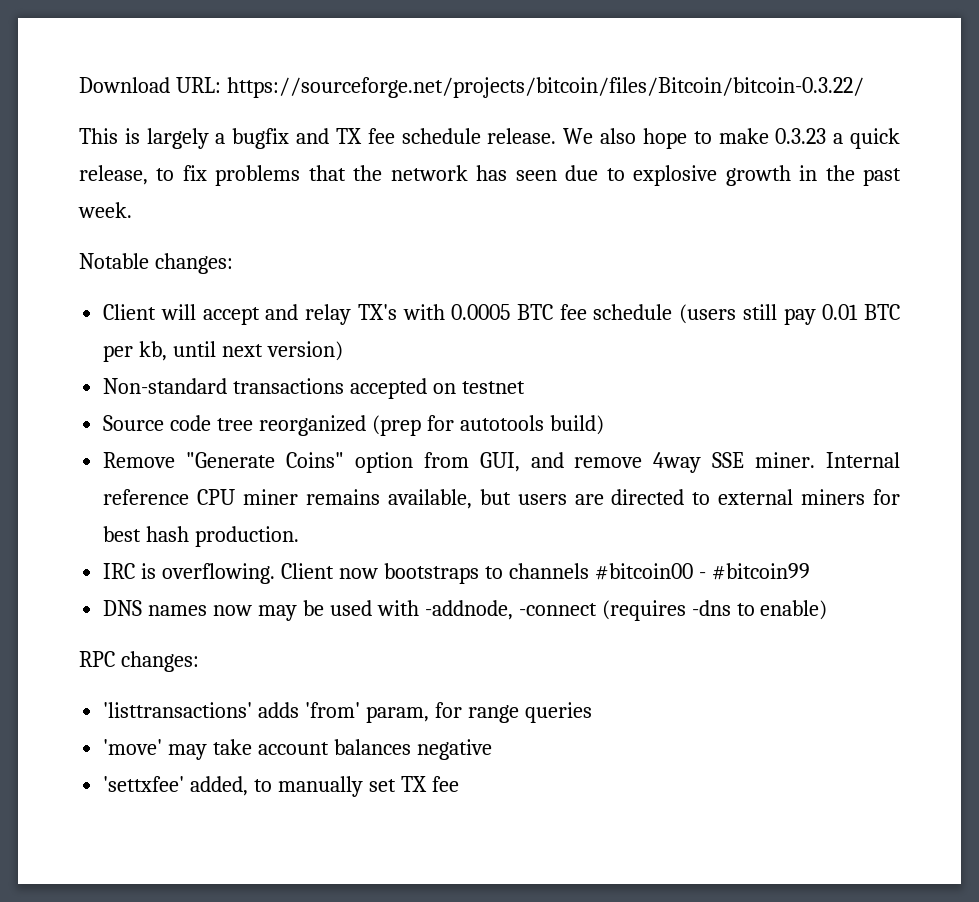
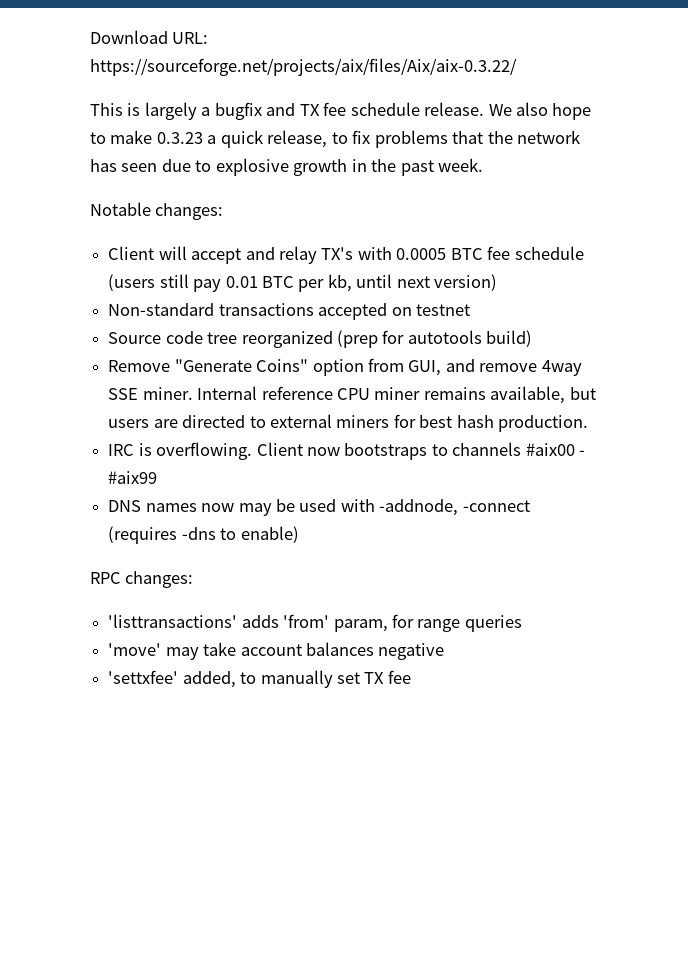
[226,77,864,98] https://sourceforge.net/projects/bitcoin/files/Bitcoin/bitcoin-0.3.22/ -> [90,58,517,76] https://sourceforge.net/projects/aix/files/Aix/aix-0.3.22/
[594,563,810,580] #bitcoin00 - #bitcoin99 -> [525,443,586,456] [108,471,158,484] #aix00 - #aix99

